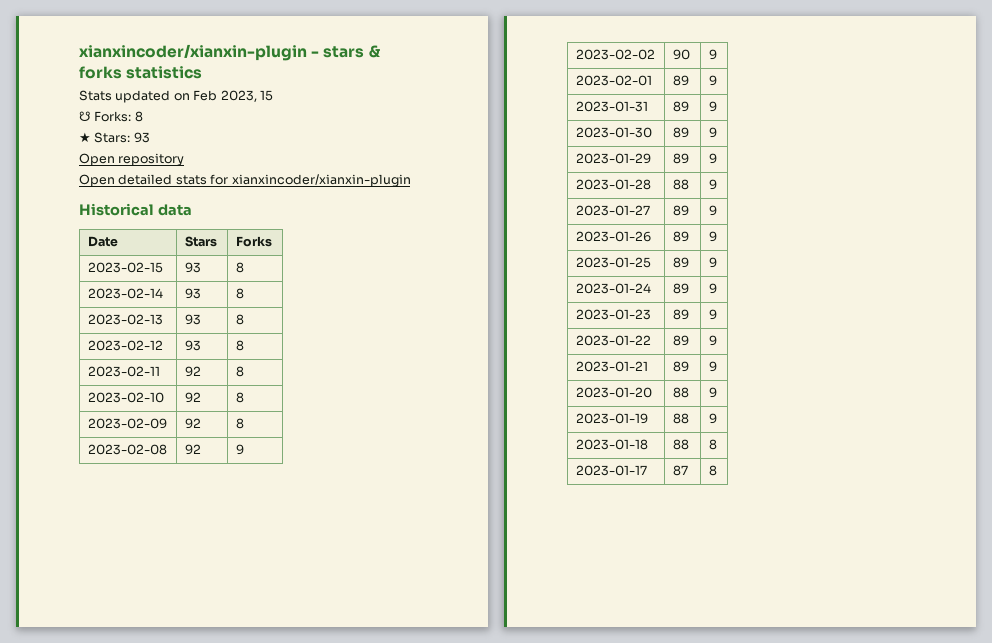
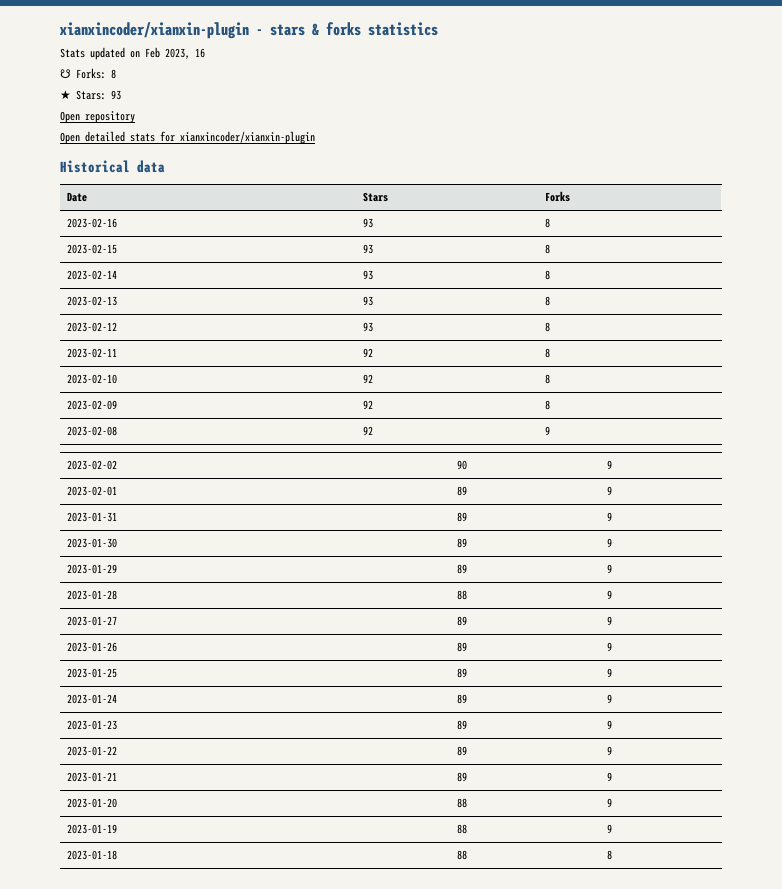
[259,90,273,101] 15 -> [195,48,205,58] 16
(272, 241) none -> [66,218,117,228] [362,218,373,228] [544,218,550,228] // 2023-02-16 | 93 | 8
[575,465,647,476] [672,465,688,476] [708,465,717,476] // 2023-01-17 | 87 | 8 -> (612, 855) none

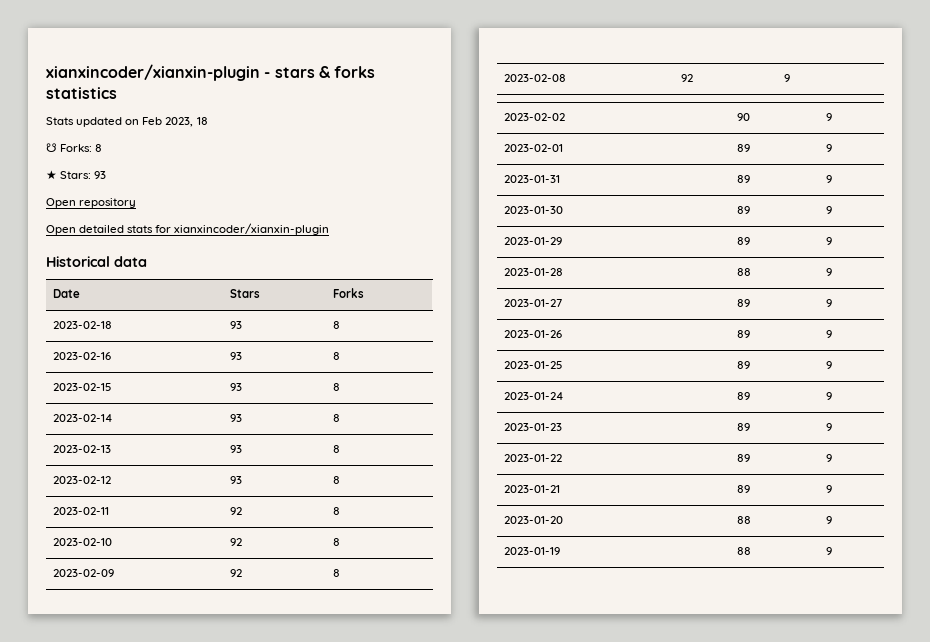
[195,48,205,58] 16 -> [196,117,208,125] 18
(570, 196) none -> [52,321,112,329] [229,321,242,329] [332,321,340,329] // 2023-02-18 | 93 | 8
[66,850,117,860] [456,850,467,860] [606,850,612,860] // 2023-01-18 | 88 | 8 -> (832, 551) none

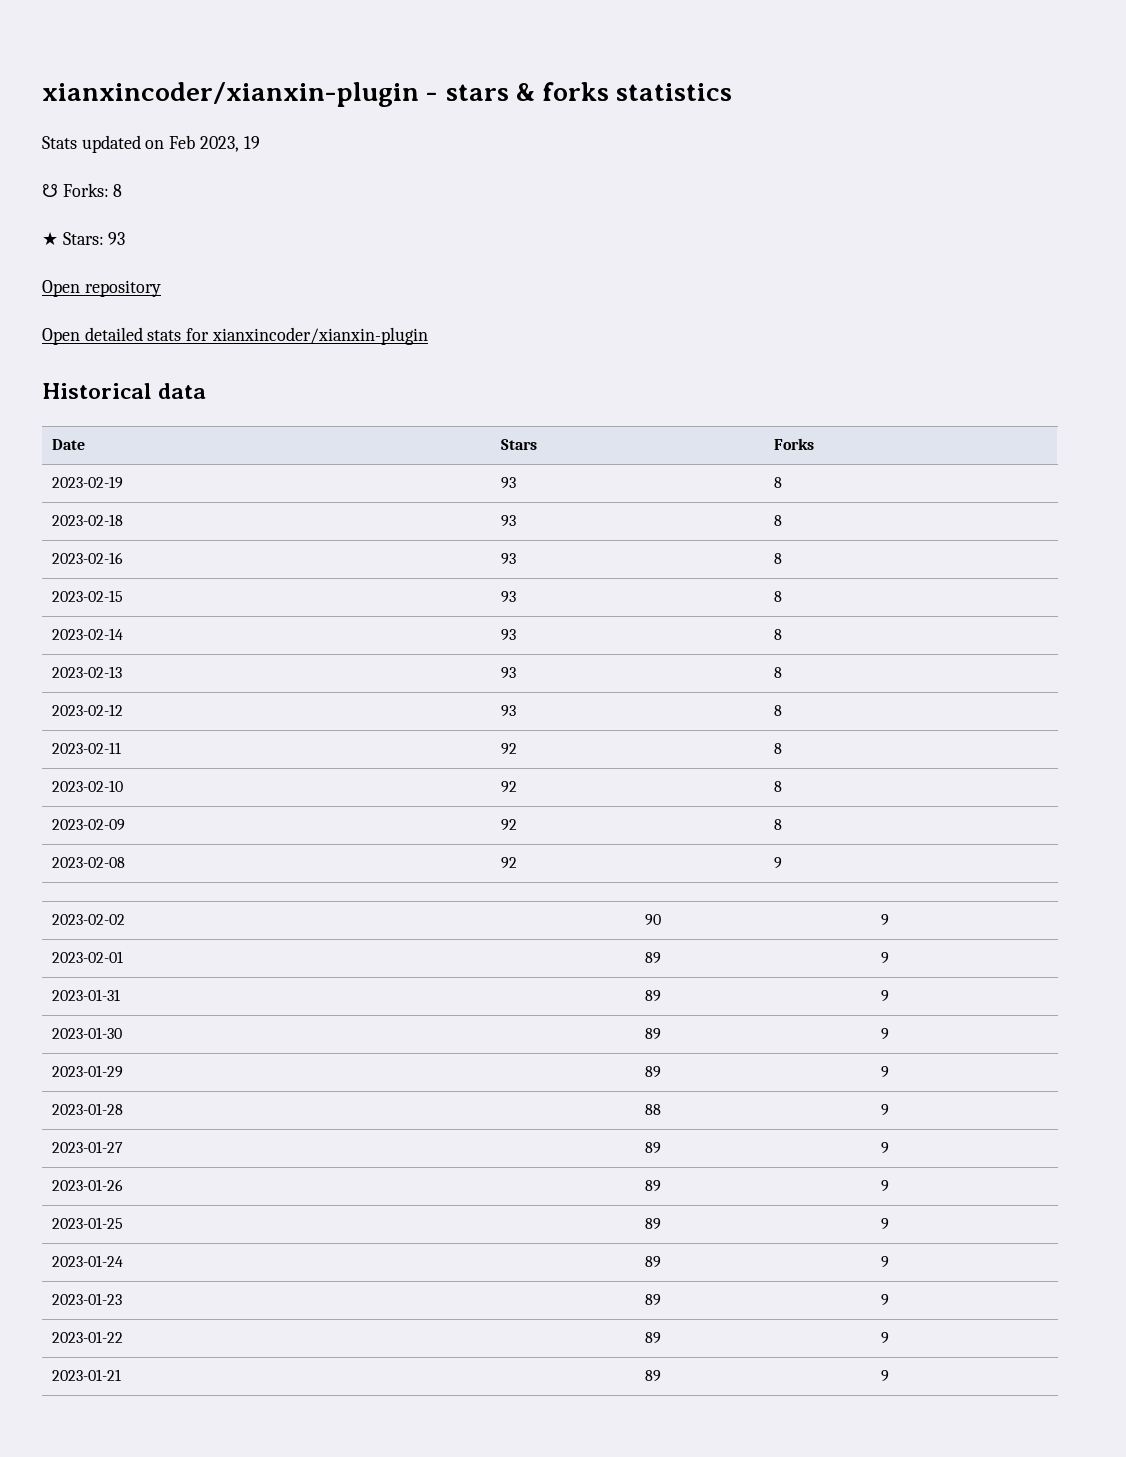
[196,117,208,125] 18 -> [243,136,260,149] 19
(364, 293) none -> [52,476,124,489] [501,477,517,489] [774,477,783,488] // 2023-02-19 | 93 | 8
[503,516,563,524] [736,516,751,524] [825,516,832,524] [503,547,560,555] [736,547,751,555] [825,547,832,555] // 2023-01-20 | 88 | 9 // 2023-01-19 | 88 | 9 -> (890, 1376) none

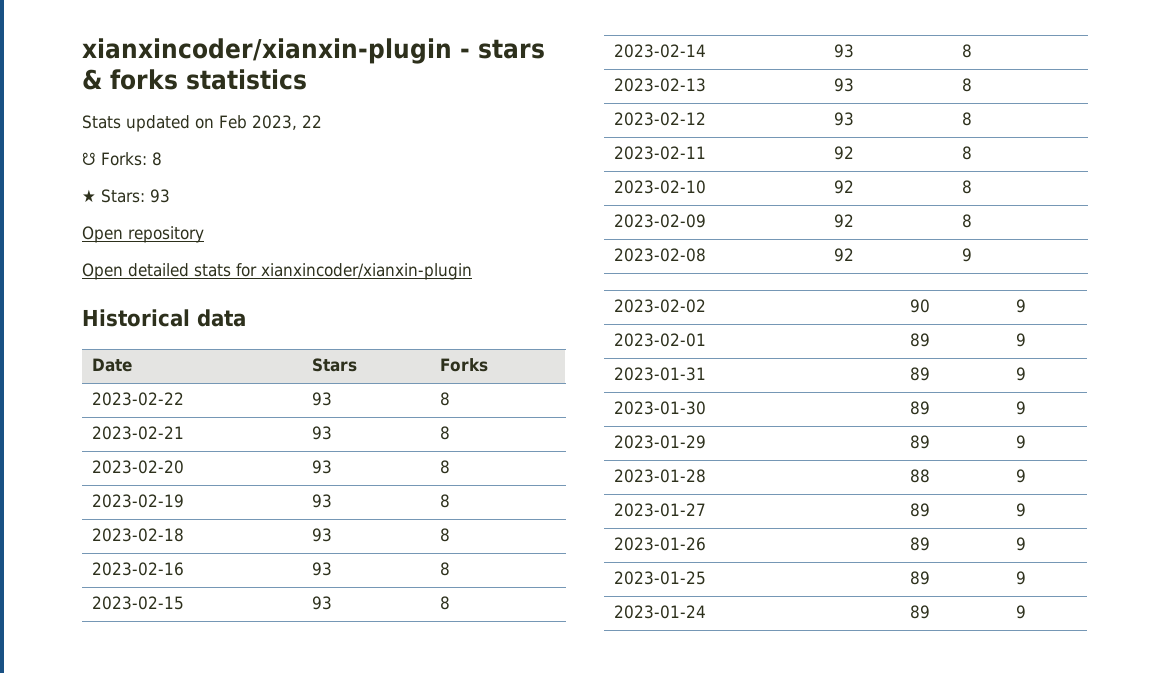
[243,136,260,149] 19 -> [301,115,322,128] 22
(815, 444) none -> [91,392,184,406] [311,392,332,406] [439,392,450,406] [91,426,184,440] [311,426,332,440] [439,426,450,440] [91,460,184,474] [311,460,332,474] [439,460,450,474] // 2023-02-22 | 93 | 8 // 2023-02-21 | 93 | 8 // 2023-02-20 | 93 | 8
[52,1293,123,1305] [645,1294,662,1306] [881,1294,890,1306] [52,1331,124,1343] [645,1332,662,1344] [881,1332,890,1344] [52,1369,122,1381] [645,1370,662,1382] [881,1370,890,1382] // 2023-01-23 | 89 | 9 // 2023-01-22 | 89 | 9 // 2023-01-21 | 89 | 9 -> (1026, 612) none

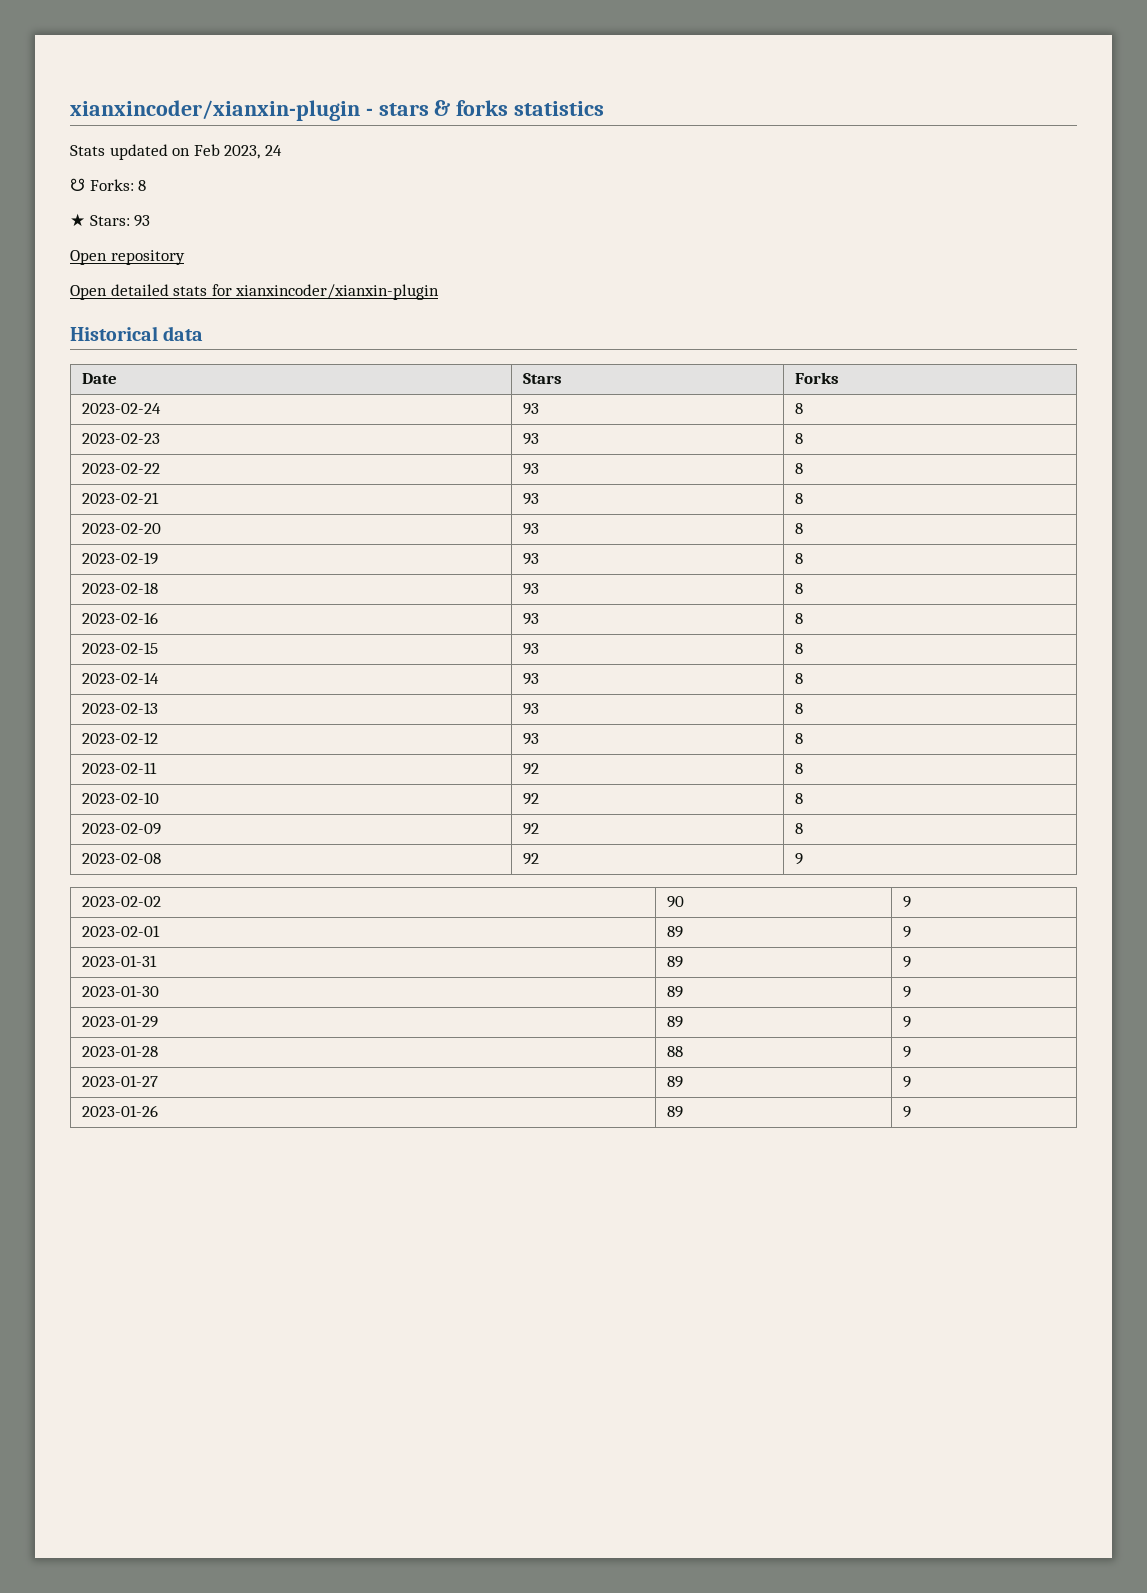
[301,115,322,128] 22 -> [264,145,282,156] 24
(488, 365) none -> [81,403,161,414] [522,403,539,415] [794,403,803,414] [81,433,160,444] [522,433,539,445] [794,433,803,444] // 2023-02-24 | 93 | 8 // 2023-02-23 | 93 | 8
[613,571,706,585] [909,571,930,585] [1015,571,1026,585] [613,605,706,619] [909,605,930,619] [1015,605,1026,619] // 2023-01-25 | 89 | 9 // 2023-01-24 | 89 | 9 -> (911, 1112) none

